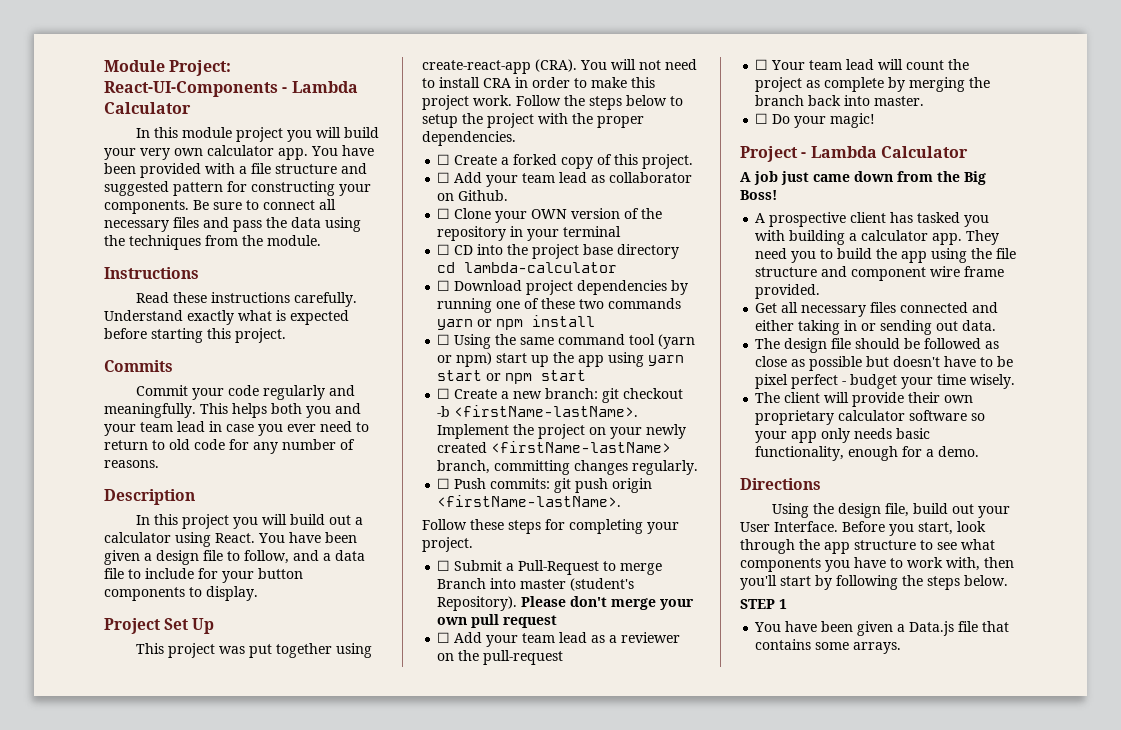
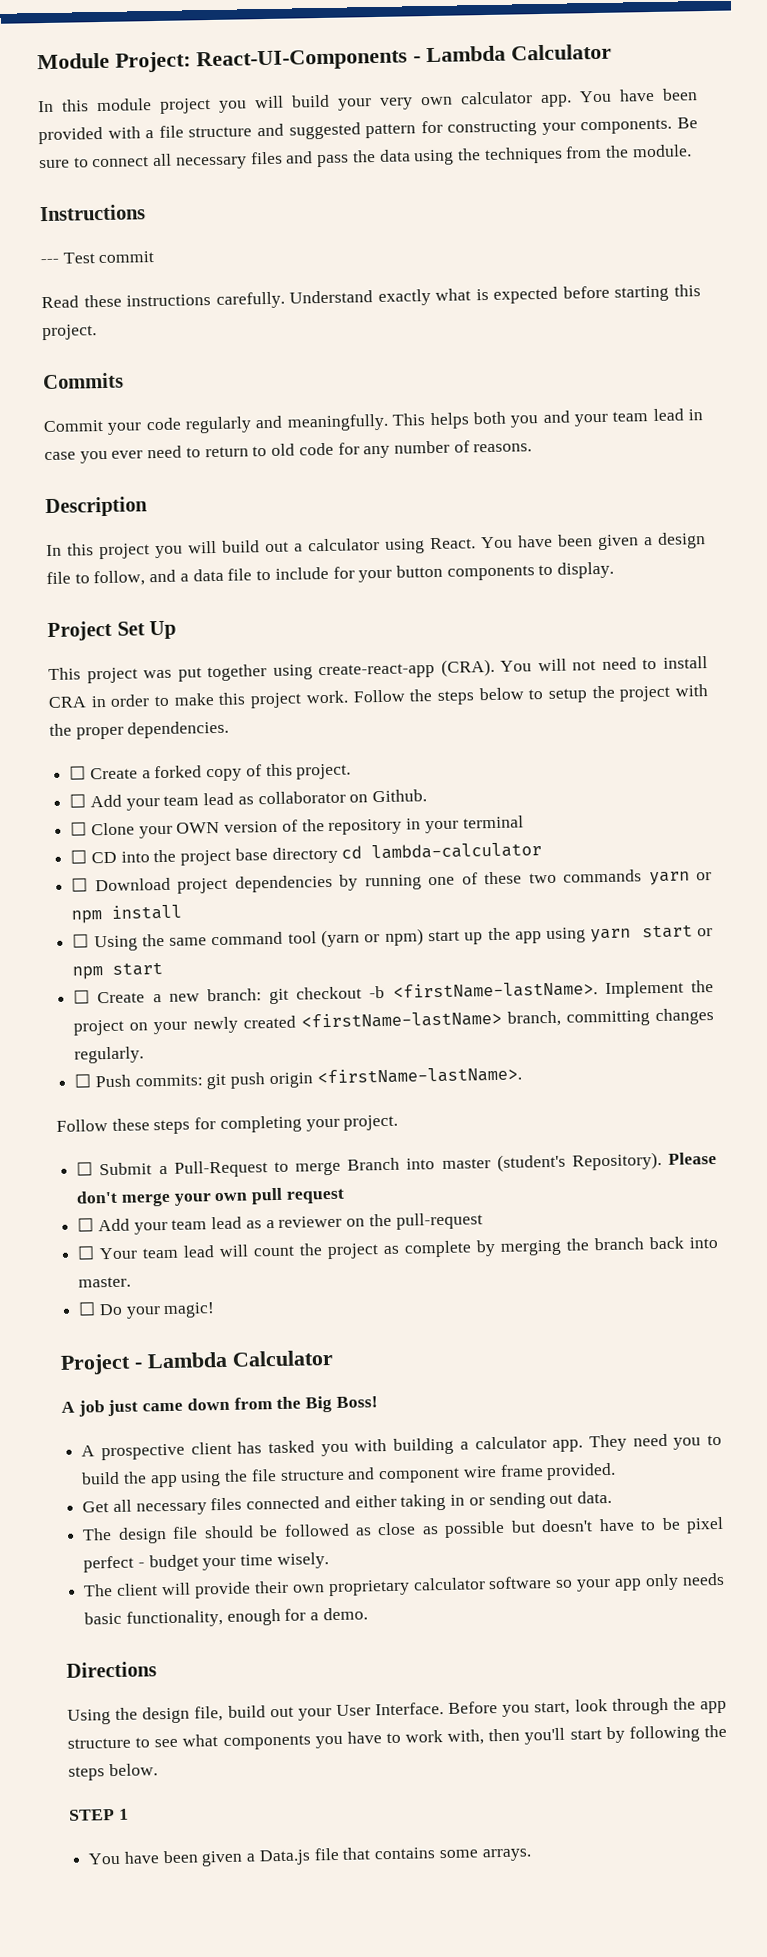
(199, 273) none -> [40,251,155,265] // --- Test commit

